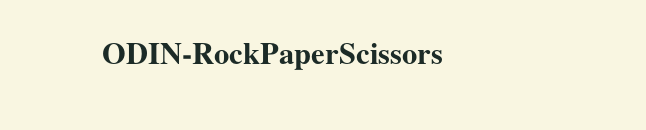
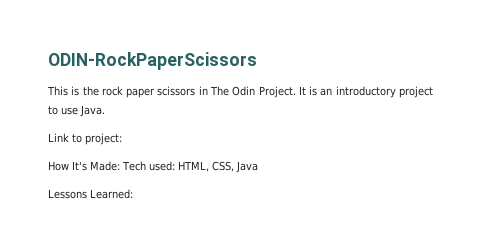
(443, 56) none -> [47,86,433,98] [48,105,105,117] [48,133,122,145] [48,161,258,173] [48,189,133,199] // This is the rock paper scissors in The Odin Project. It is an introductory project to use Java. // Link to project: // How It's Made: Tech used: HTML, CSS, Java // Lessons Learned:

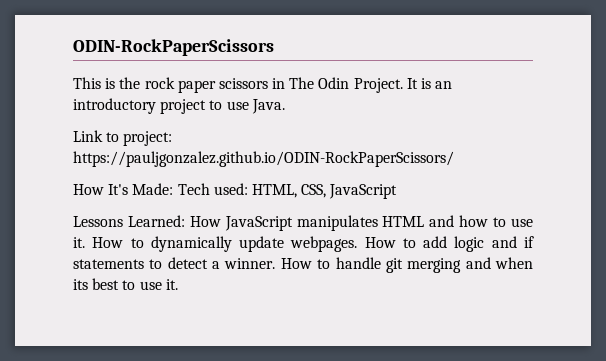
(122, 139) none -> [73,151,454,167] https://pauljgonzalez.github.io/ODIN-RockPaperScissors/
[235,161,258,173] Java -> [329,184,398,199] JavaScript
(133, 194) none -> [189,215,534,231] [73,236,534,252] [73,257,534,273] [73,278,178,290] How JavaScript manipulates HTML and how to use it. How to dynamically update webpages. How to add logic and if statements to detect a winner. How to handle git merging and when its best to use it.

